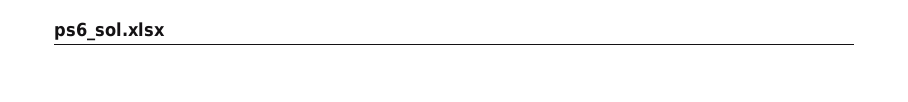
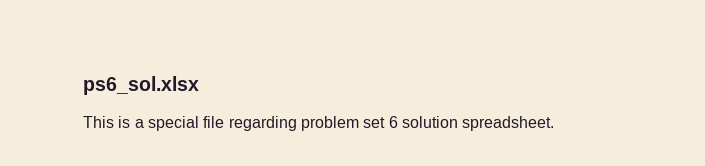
(165, 31) none -> [83,116,555,131] // This is a special file regarding problem set 6 solution spreadsheet.

